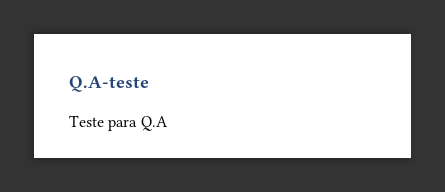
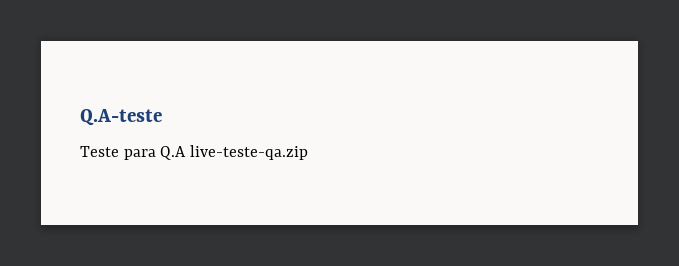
(168, 123) none -> [190,145,309,160] live-teste-qa.zip

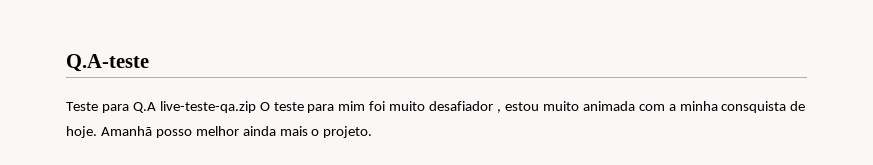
(309, 152) none -> [259,101,806,113] [66,126,373,138] O teste para mim foi muito desafiador , estou muito animada com a minha consquista de hoje. Amanhã posso melhor ainda mais o projeto.

